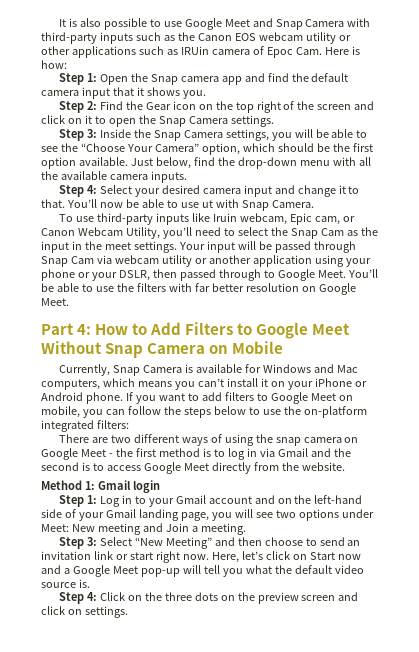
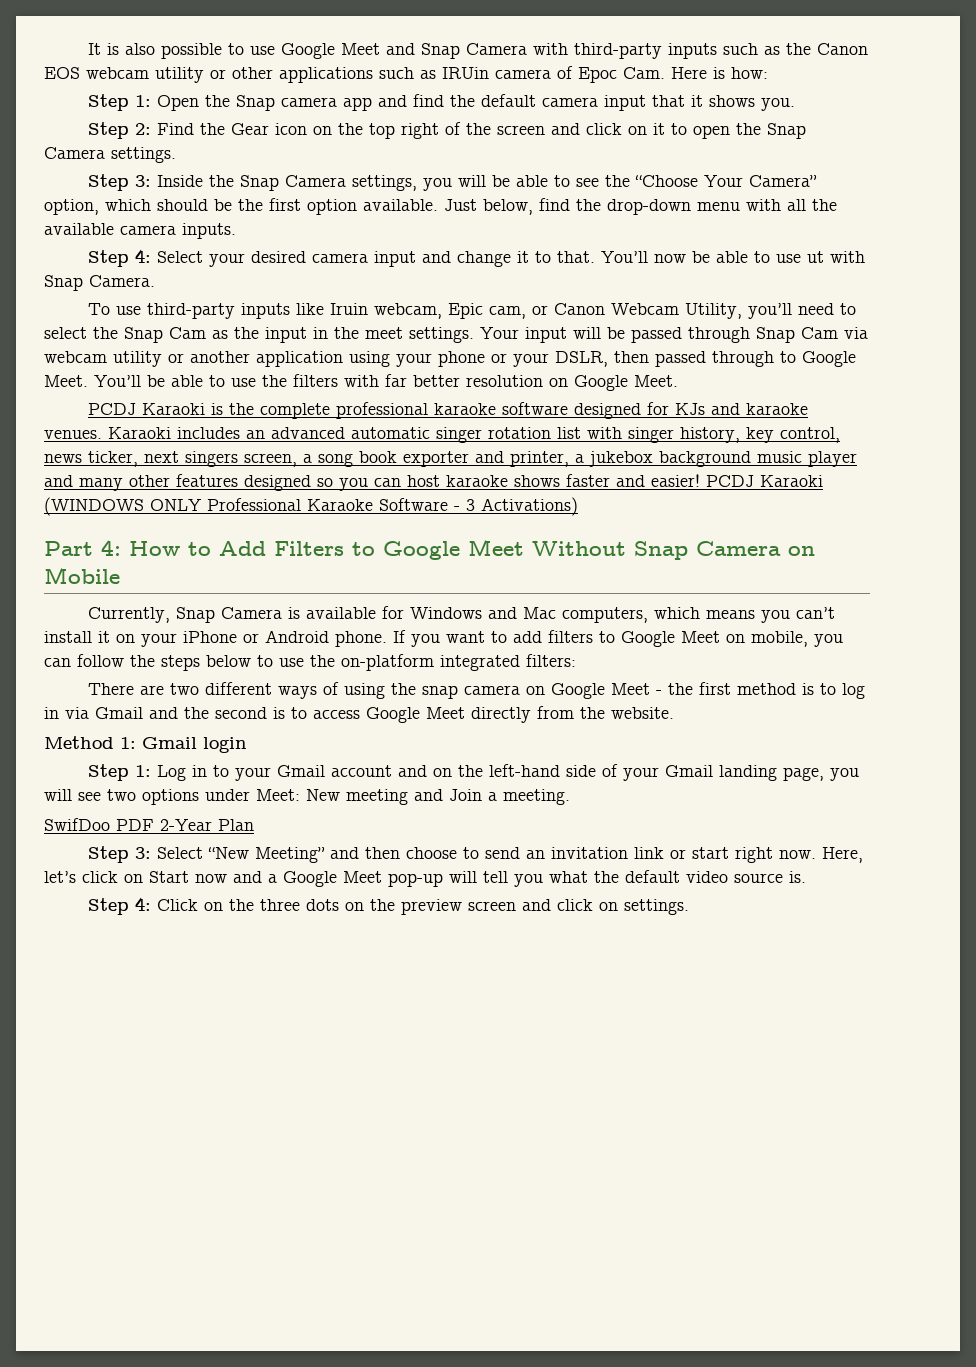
(69, 302) none -> [88,402,809,419] [44,427,840,443] [44,451,857,467] [44,474,823,491] [44,497,578,516] // PCDJ Karaoki is the complete professional karaoke software designed for KJs and karaoke venues. Karaoki includes an advanced automatic singer rotation list with singer history, key control, news ticker, next singers screen, a song book exporter and printer, a jukebox background music player and many other features designed so you can host karaoke shows faster and easier! PCDJ Karaoki (WINDOWS ONLY Professional Karaoke Software - 3 Activations)
(246, 529) none -> [44,818,254,831] // SwifDoo PDF 2-Year Plan

